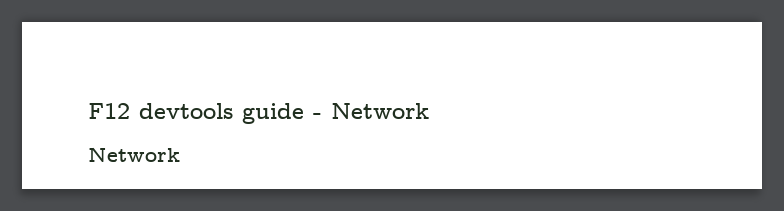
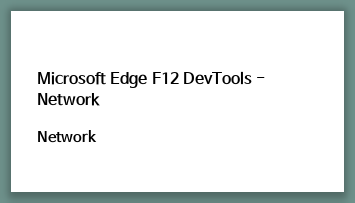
[88,103,304,124] F12 devtools guide -> [37,71,252,88] Microsoft Edge F12 DevTools

